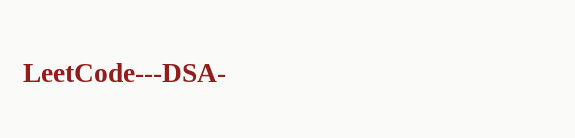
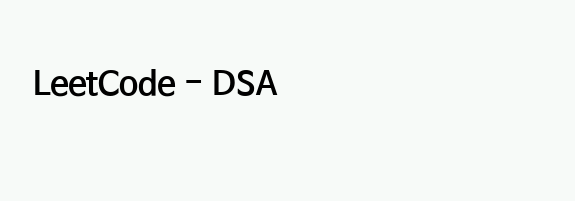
[23,63,226,82] LeetCode---DSA- -> [33,69,278,97] LeetCode - DSA

